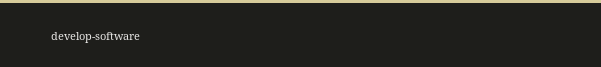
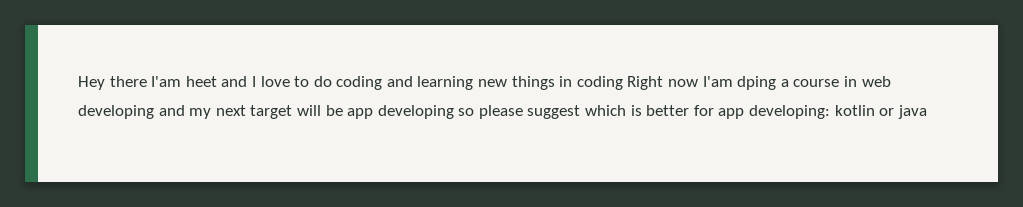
[51,32,140,43] develop-software -> [78,76,891,90] [78,105,927,119] Hey there I'am heet and I love to do coding and learning new things in coding Right now I'am dping a course in web developing and my next target will be app developing so please suggest which is better for app developing: kotlin or java

